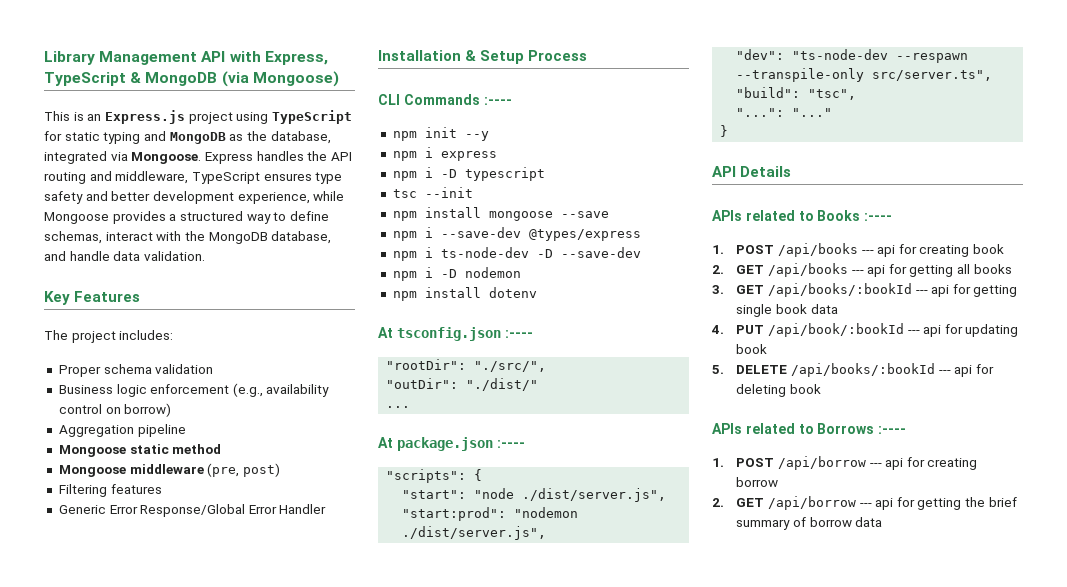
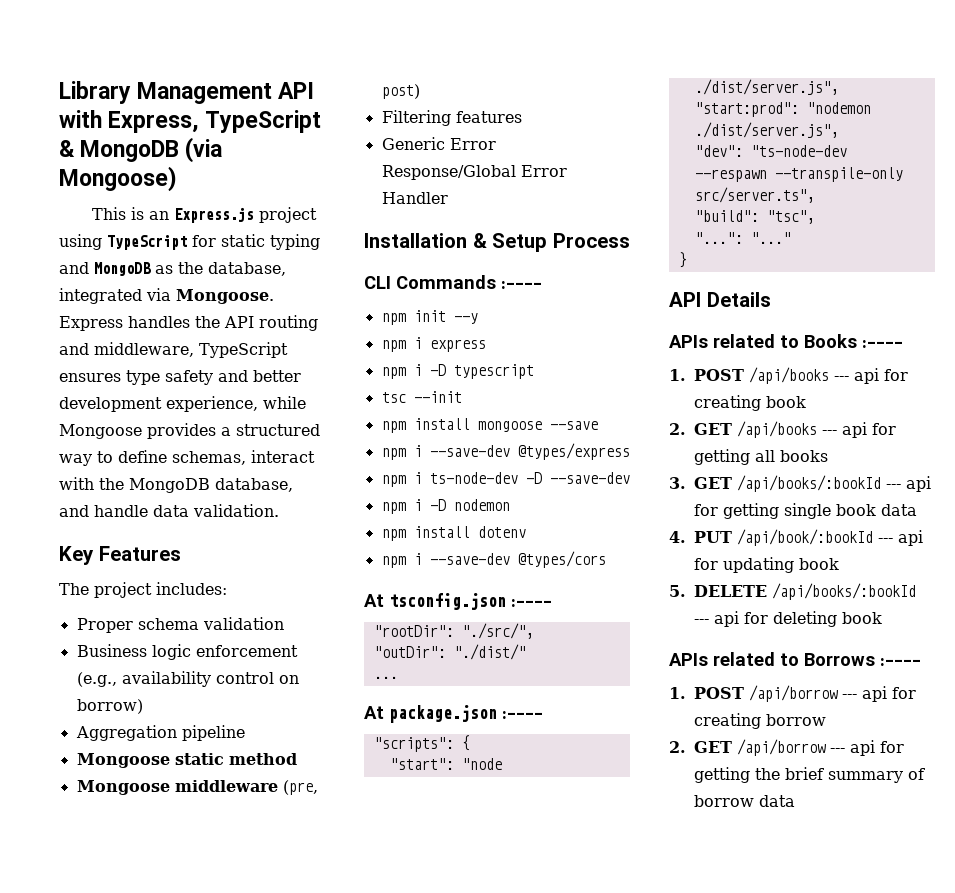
(537, 292) none -> [381,551,606,568] // npm i --save-dev @types/cors

